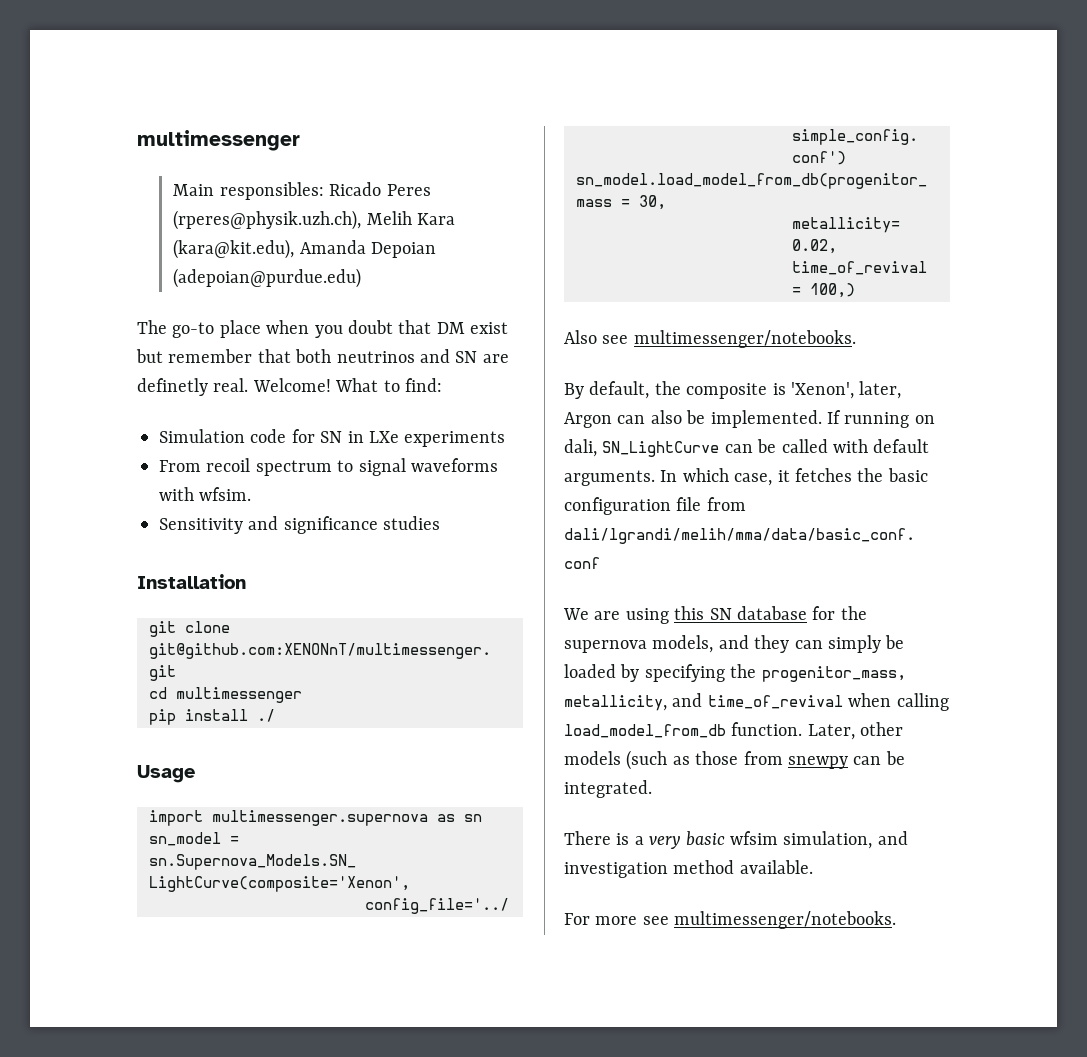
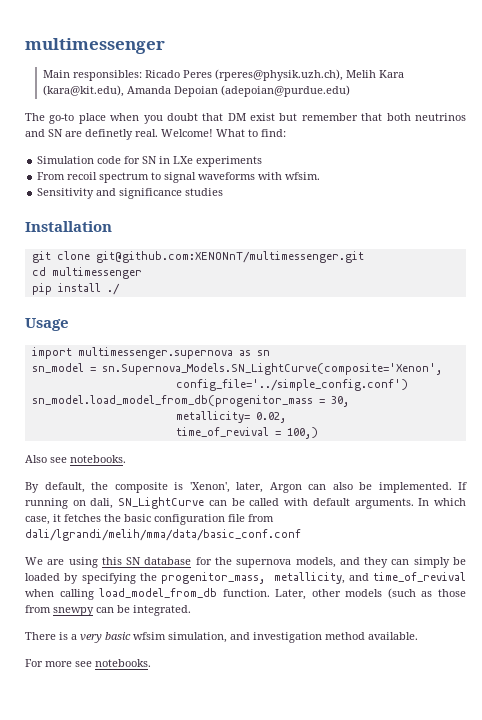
[633,330,856,348] multimessenger/notebooks. -> [70,455,126,463] notebooks.
[674,911,897,929] multimessenger/notebooks. -> [95,659,151,667] notebooks.

